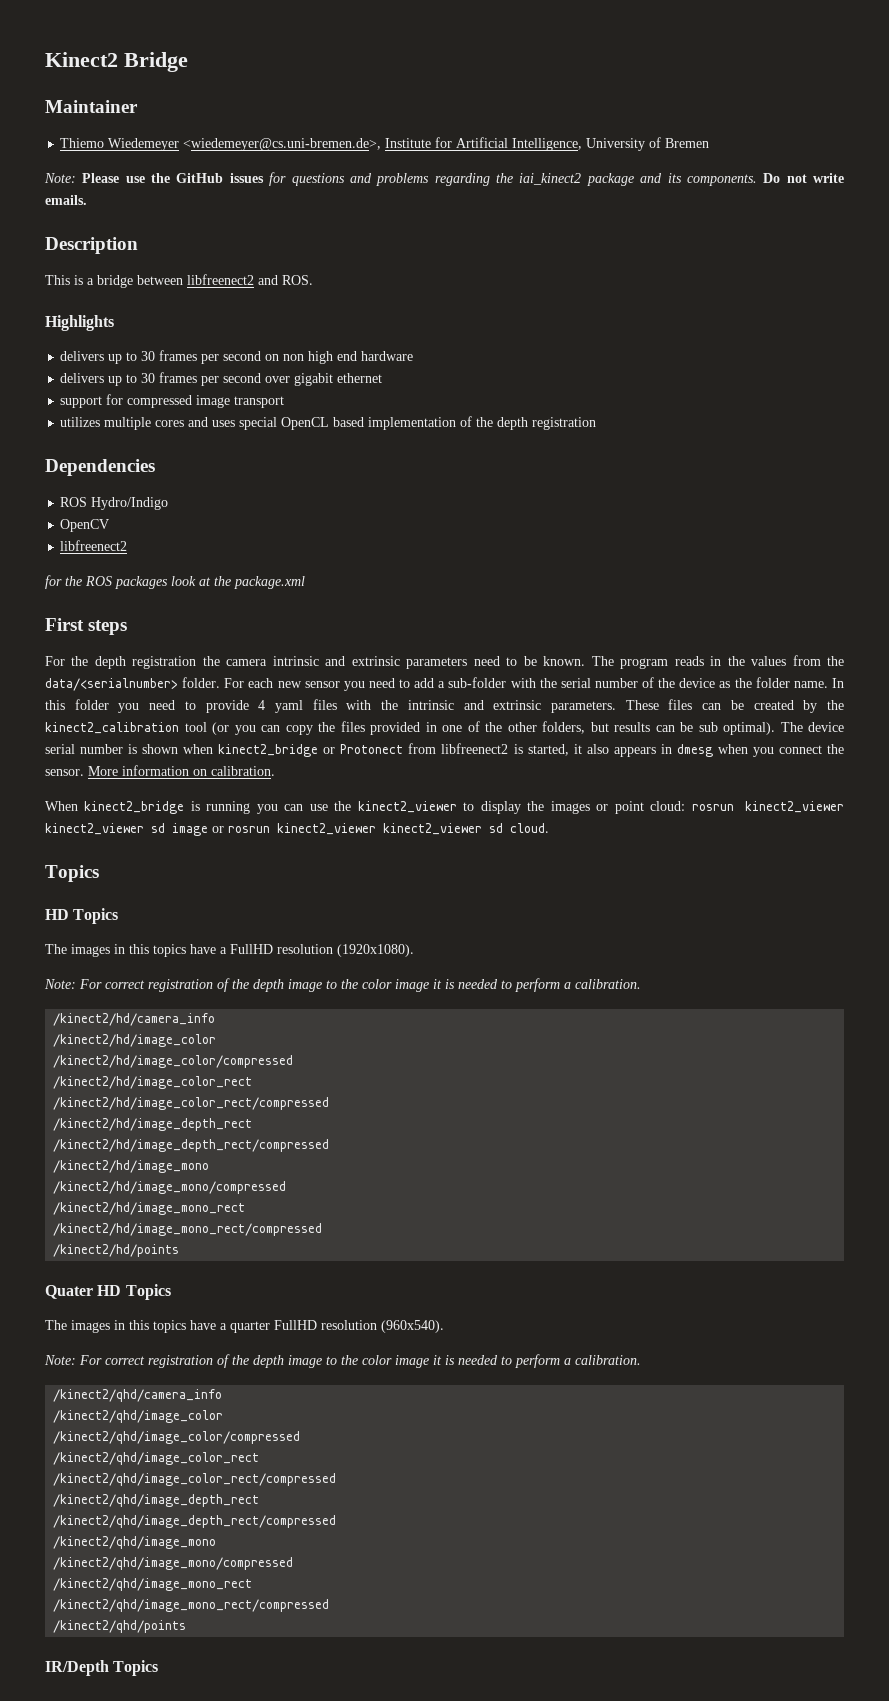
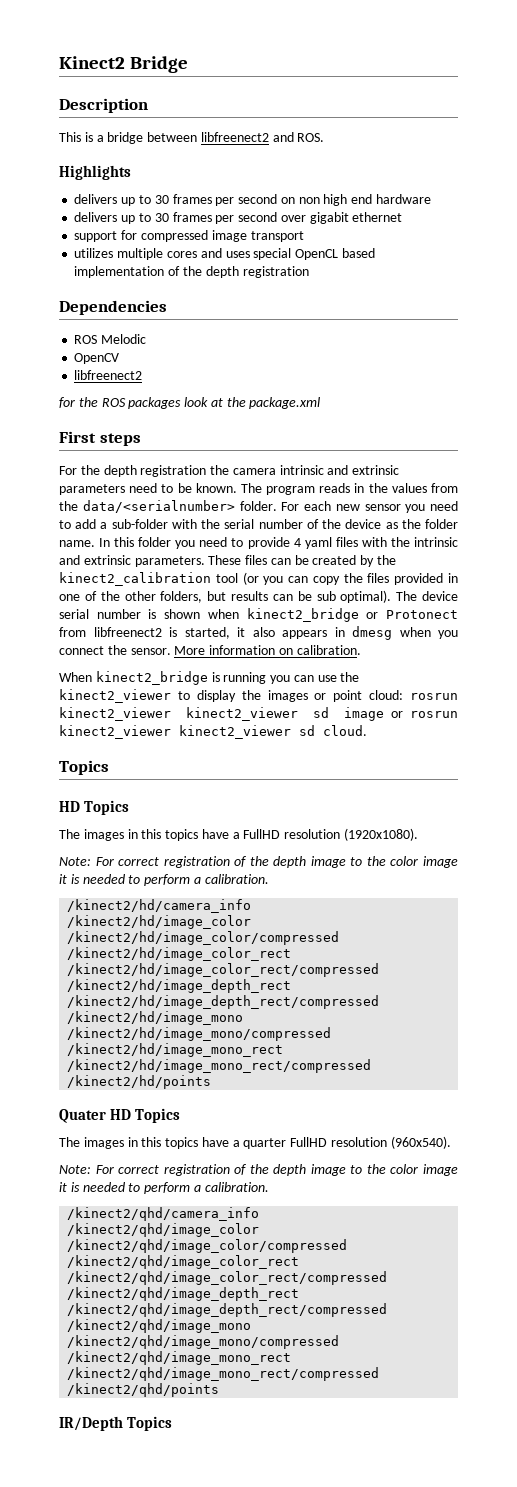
[45,100,138,113] [60,137,710,151] [44,172,844,186] [45,195,87,205] // Maintainer // Thiemo Wiedemeyer <wiedemeyer@cs.uni-bremen.de>, Institute for Artificial Intelligence, University of Bremen // Note: Please use the GitHub issues for questions and problems regarding the iai_kinect2 package and its components. Do not write emails. -> (189, 64) none
[91,497,169,510] Hydro/Indigo -> [101,334,147,344] Melodic

